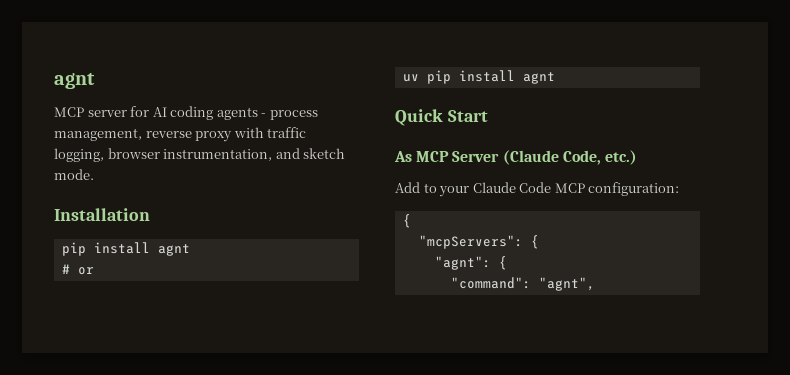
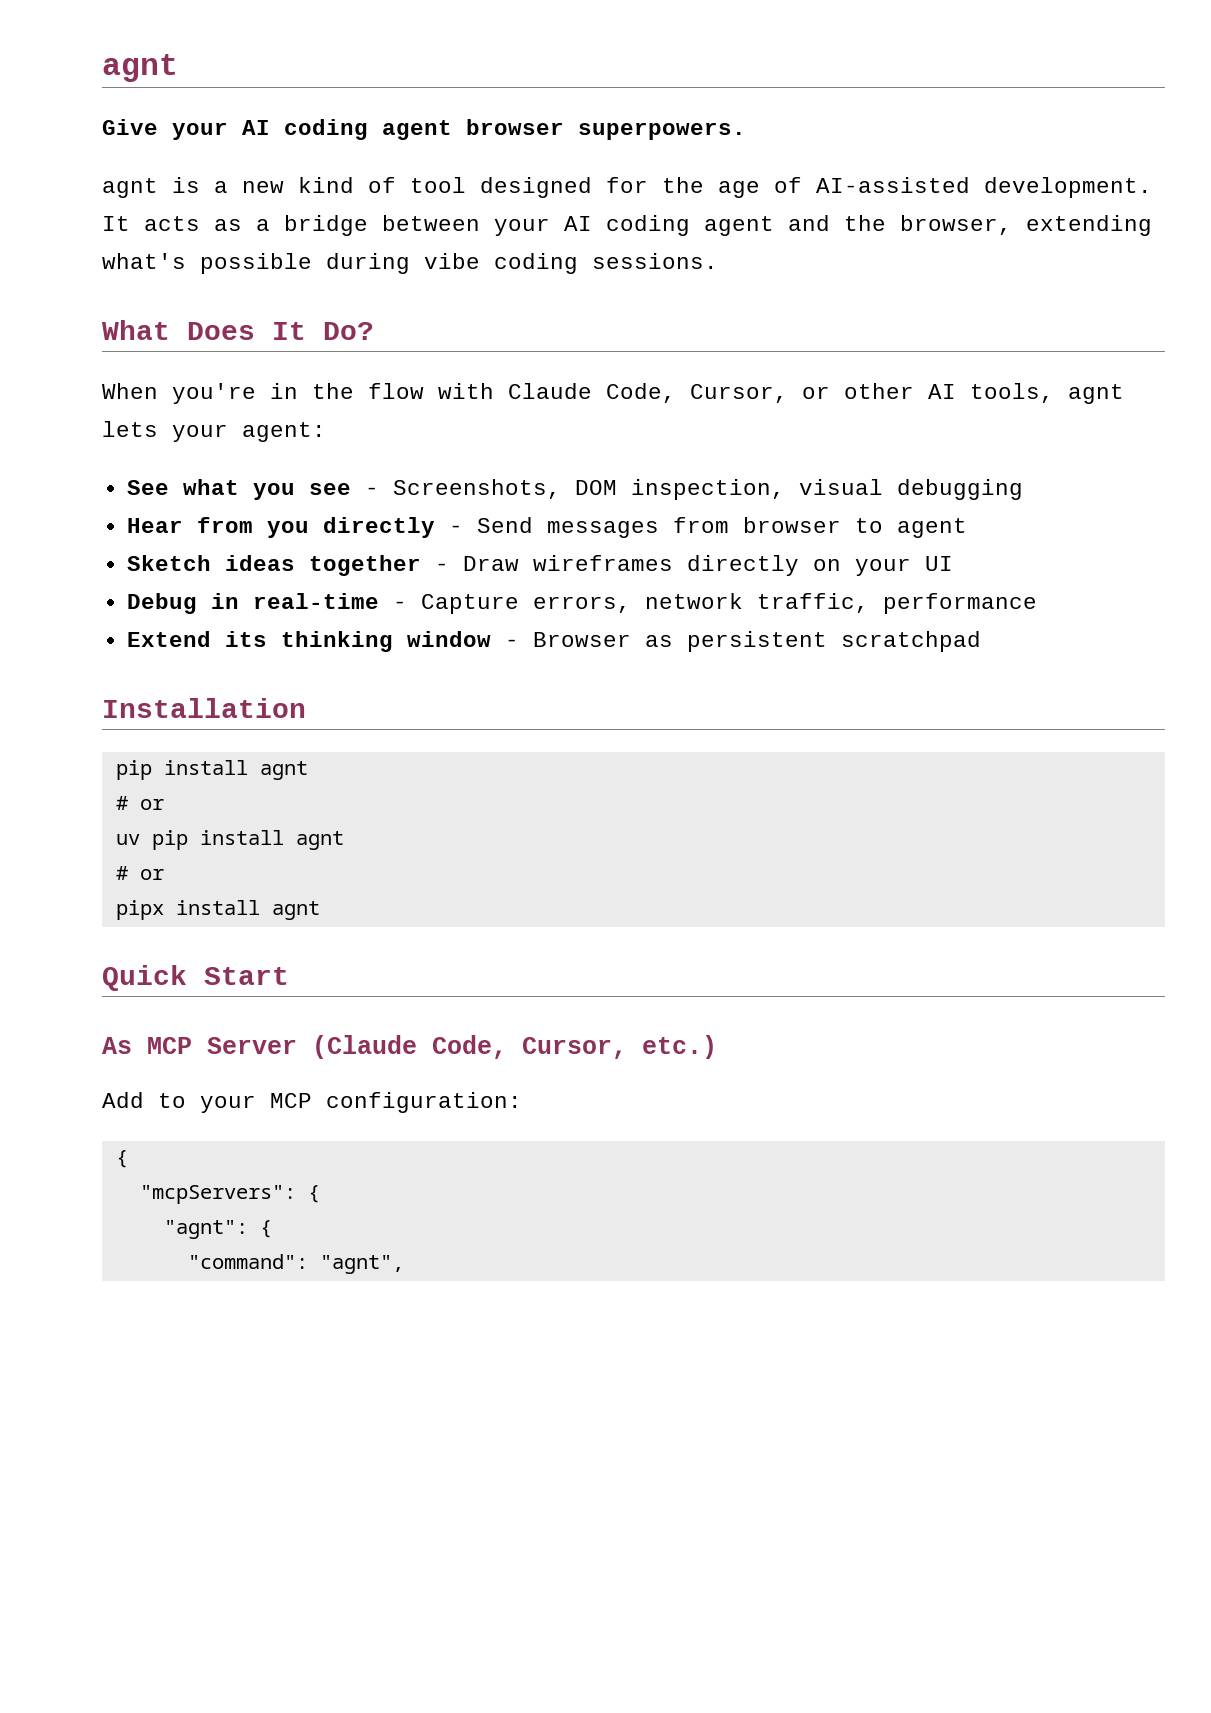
[54,73,95,89] [54,106,318,120] [54,127,307,142] [54,148,346,162] [54,169,94,180] agnt // MCP server for AI coding agents - process management, reverse proxy with traffic logging, browser instrumentation, and sketch mode. -> [102,54,178,82] [102,119,746,140] [102,177,1152,198] [102,215,1152,236] [102,253,718,274] [102,320,374,340] [102,383,1124,404] [102,421,326,442] [126,479,1023,500] [126,517,967,538] [126,555,953,576] [126,593,1037,614] [126,631,981,652] agnt // Give your AI coding agent browser superpowers. // agnt is a new kind of tool designed for the age of AI-assisted development. It acts as a bridge between your AI coding agent and the browser, extending what's possible during vibe coding sessions. // What Does It Do? // When you're in the flow with Claude Code, Cursor, or other AI tools, agnt lets your agent: // See what you see - Screenshots, DOM inspection, visual debugging // Hear from you directly - Send messages from browser to agent // Sketch ideas together - Draw wireframes directly on your UI // Debug in real-time - Capture errors, network traffic, performance // Extend its thinking window - Browser as persistent scratchpad
(555, 78) none -> [115,866,164,880] [115,900,320,920] // # or // pipx install agnt
(601, 157) none -> [522,1037,627,1059] Cursor,
[472,182,552,193] Claude Code -> (256, 1104) none

